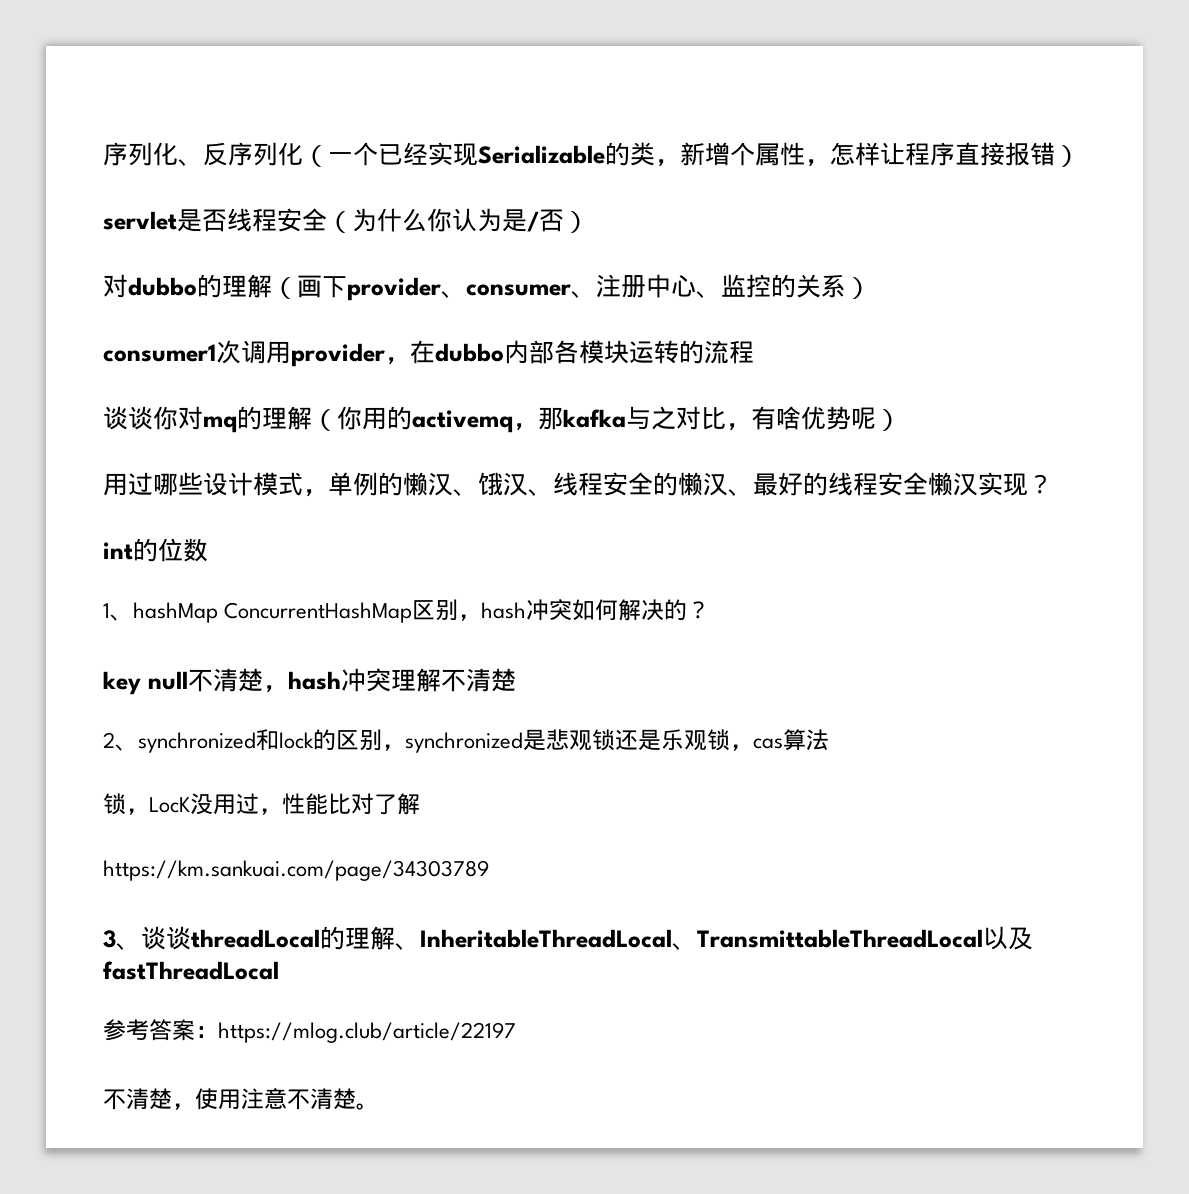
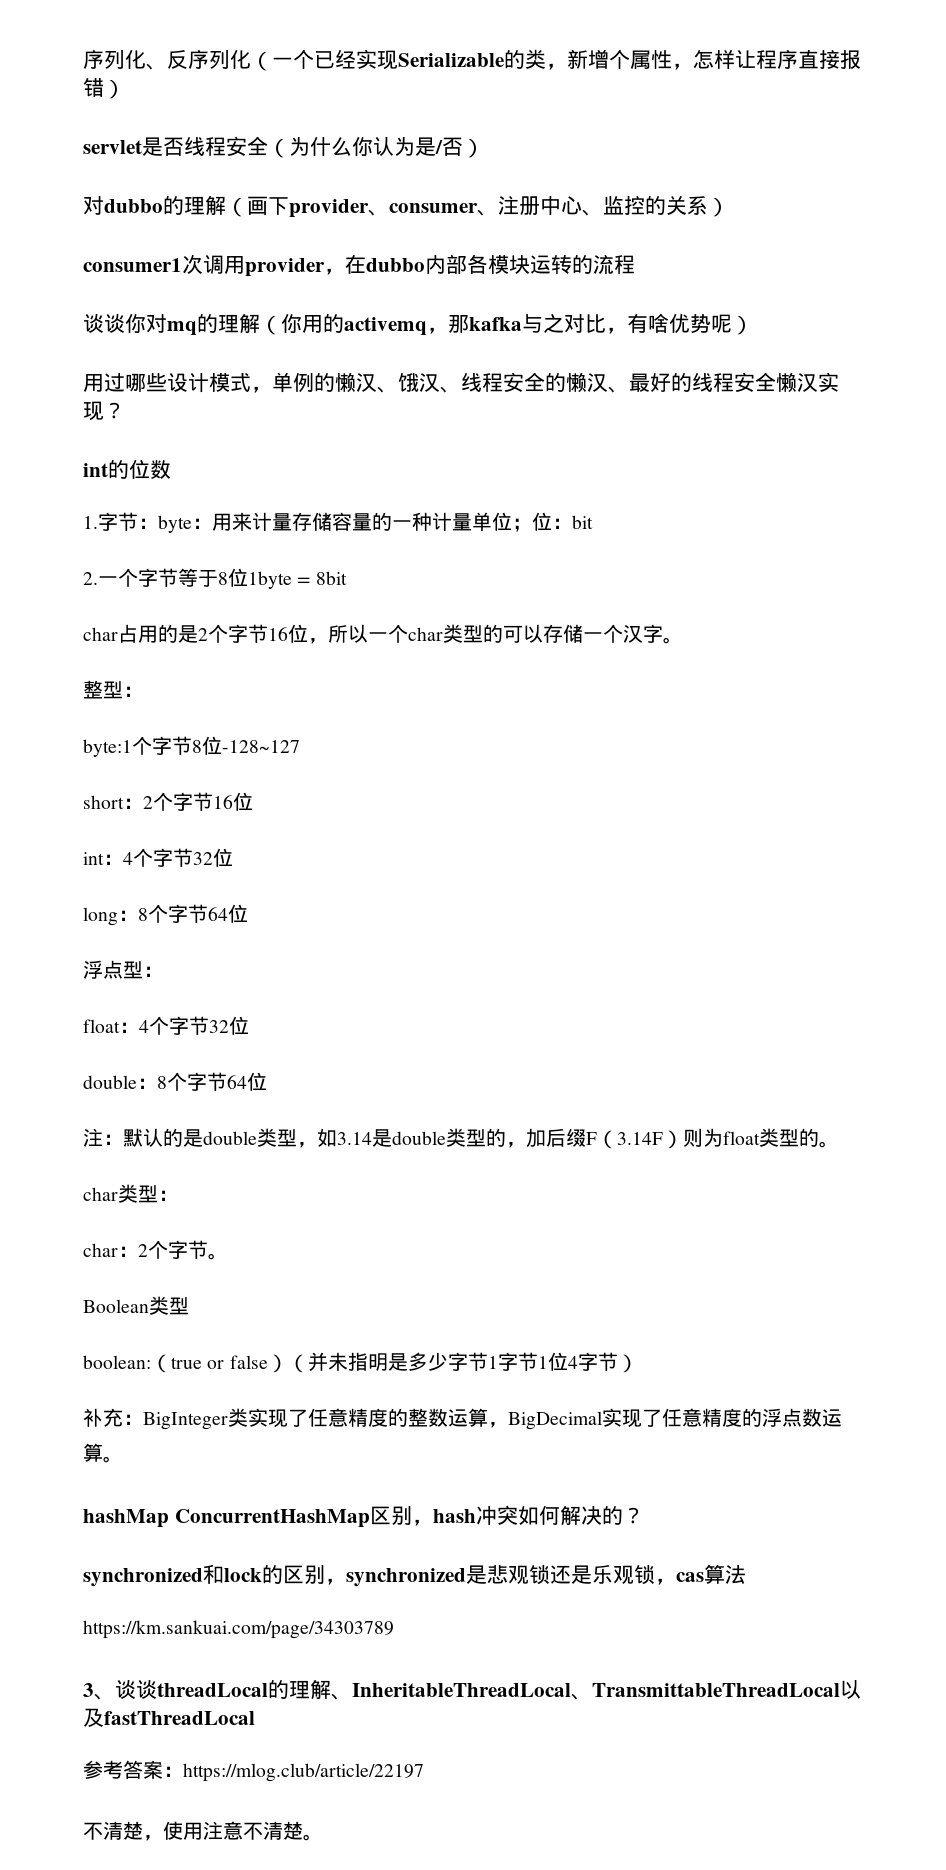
[103,603,133,621] 1、 -> [83,512,593,533] [83,568,347,589] [83,624,683,644] [83,680,143,699] [83,736,300,757] [83,792,253,811] [83,848,233,867] [83,904,248,926] [83,960,163,979] [83,1016,249,1035] [83,1072,267,1091] [83,1128,839,1149] [83,1184,178,1203] [83,1240,228,1260] [83,1296,189,1315] [83,1352,638,1373] [83,1408,842,1430] [83,1443,123,1463] 1.字节：byte：用来计量存储容量的一种计量单位；位：bit // 2.一个字节等于8位1byte = 8bit // char占用的是2个字节16位，所以一个char类型的可以存储一个汉字。 // 整型： // byte:1个字节8位-128~127 // short：2个字节16位 // int：4个字节32位 // long：8个字节64位 // 浮点型： // float：4个字节32位 // double：8个字节64位 // 注：默认的是double类型，如3.14是double类型的，加后缀F（3.14F）则为float类型的。 // char类型： // char：2个字节。 // Boolean类型 // boolean:（true or false）（并未指明是多少字节1字节1位4字节） // 补充：BigInteger类实现了任意精度的整数运算，BigDecimal实现了任意精度的浮点数运算。 //
[103,668,516,695] [103,732,138,751] key null不清楚，hash冲突理解不清楚 // 2、 -> (644, 1515) none
[103,793,420,815] // 锁，LocK没用过，性能比对了解 -> (746, 1574) none

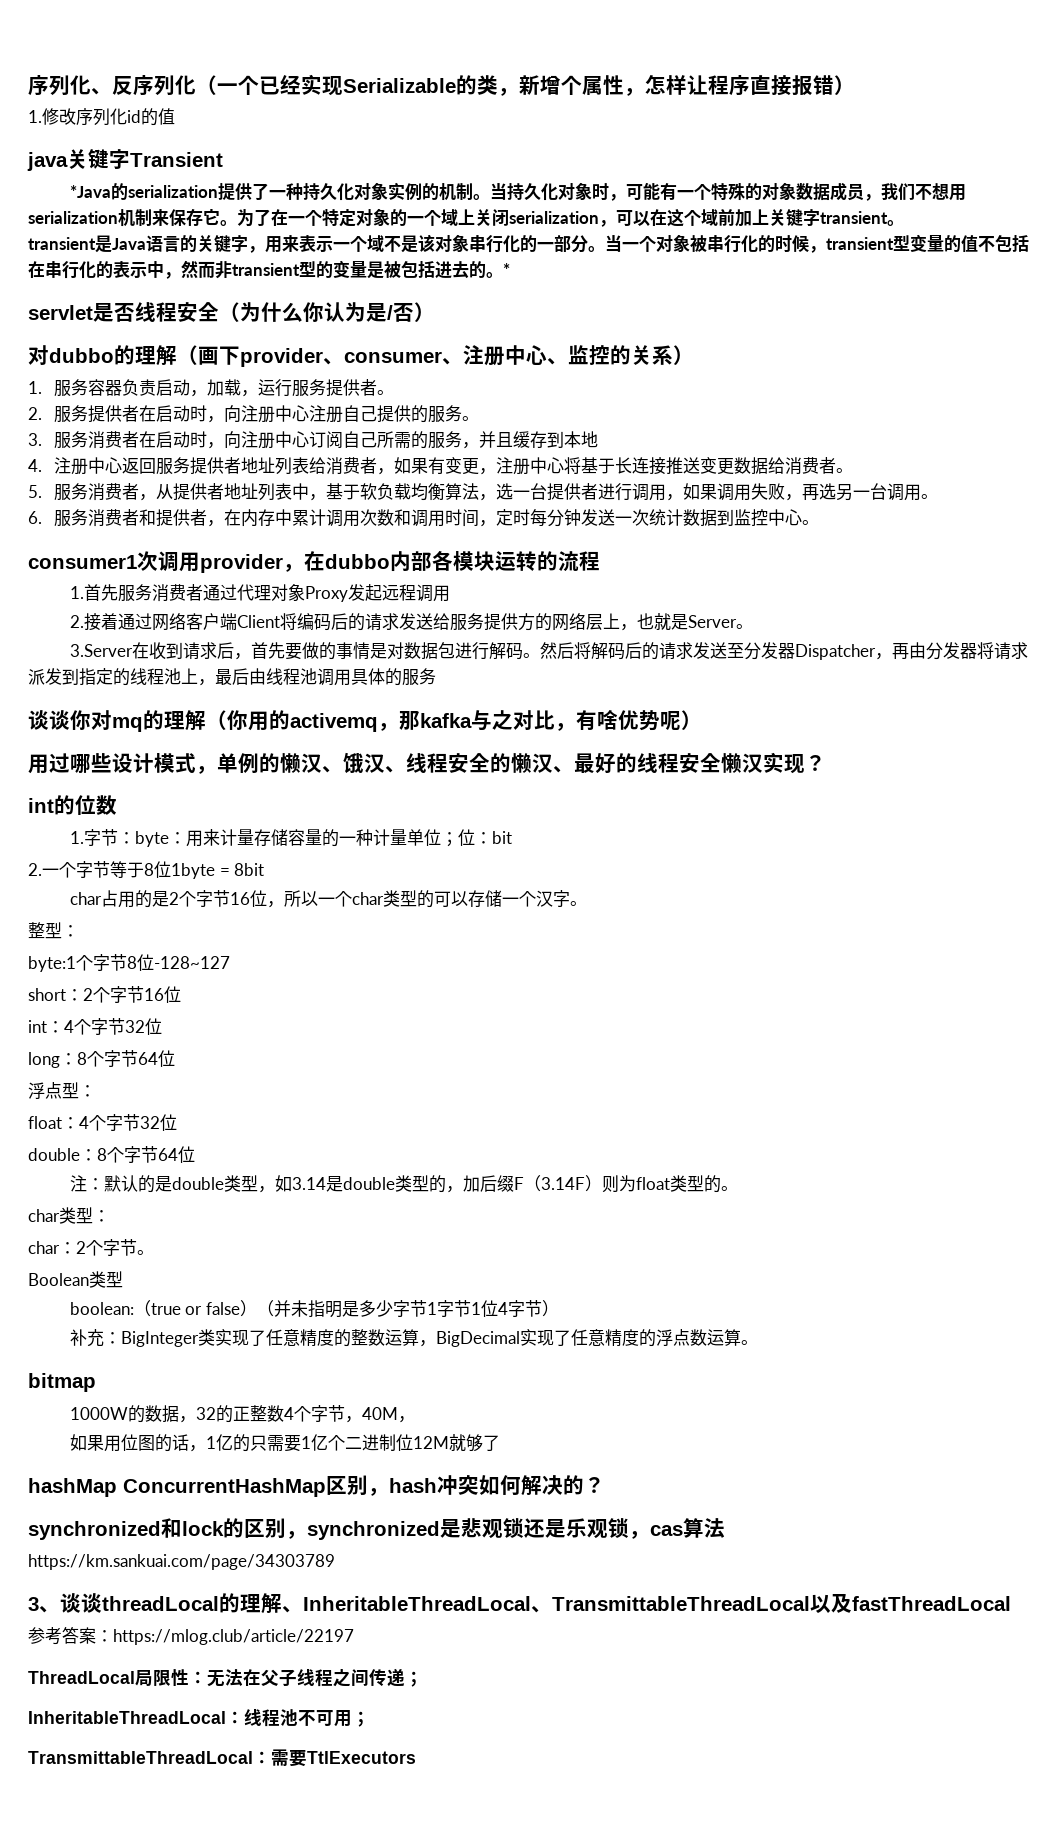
(125, 89) none -> [28,108,175,126] [27,149,223,171] [69,182,966,201] [28,208,904,227] [28,234,1029,253] [28,260,510,279] // 1.修改序列化id的值 // java关键字Transient // *Java的serialization提供了一种持久化对象实例的机制。当持久化对象时，可能有一个特殊的对象数据成员，我们不想用serialization机制来保存它。为了在一个特定对象的一个域上关闭serialization，可以在这个域前加上关键字transient。 // transient是Java语言的关键字，用来表示一个域不是该对象串行化的一部分。当一个对象被串行化的时候，transient型变量的值不包括在串行化的表示中，然而非transient型的变量是被包括进去的。*
(729, 207) none -> [28,379,394,397] [28,405,479,423] [28,431,598,449] [28,457,853,475] [28,483,938,501] [28,509,819,527] // 1.服务容器负责启动，加载，运行服务提供者。 // 2.服务提供者在启动时，向注册中心注册自己提供的服务。 // 3.服务消费者在启动时，向注册中心订阅自己所需的服务，并且缓存到本地 // 4.注册中心返回服务提供者地址列表给消费者，如果有变更，注册中心将基于长连接推送变更数据给消费者。 // 5.服务消费者，从提供者地址列表中，基于软负载均衡算法，选一台提供者进行调用，如果调用失败，再选另一台调用。 // 6.服务消费者和提供者，在内存中累计调用次数和调用时间，定时每分钟发送一次统计数据到监控中心。
(635, 264) none -> [69,584,450,602] [69,613,753,631] [69,642,1028,660] [28,668,436,686] // 1.首先服务消费者通过代理对象Proxy发起远程调用 // 2.接着通过网络客户端Client将编码后的请求发送给服务提供方的网络层上，也就是Server。 // 3.Server在收到请求后，首先要做的事情是对数据包进行解码。然后将解码后的请求发送至分发器Dispatcher，再由分发器将请求派发到指定的线程池上，最后由线程池调用具体的服务
(123, 1459) none -> [28,1373,96,1392] [69,1405,415,1423] [69,1434,500,1452] // bitmap // 1000W的数据，32的正整数4个字节，40M， // 如果用位图的话，1亿的只需要1亿个二进制位12M就够了
[83,1821,323,1841] 不清楚，使用注意不清楚。 -> [28,1668,423,1687] [28,1708,370,1727] [28,1749,416,1767] ThreadLocal局限性：无法在父子线程之间传递； // InheritableThreadLocal：线程池不可用； // TransmittableThreadLocal：需要TtlExecutors

